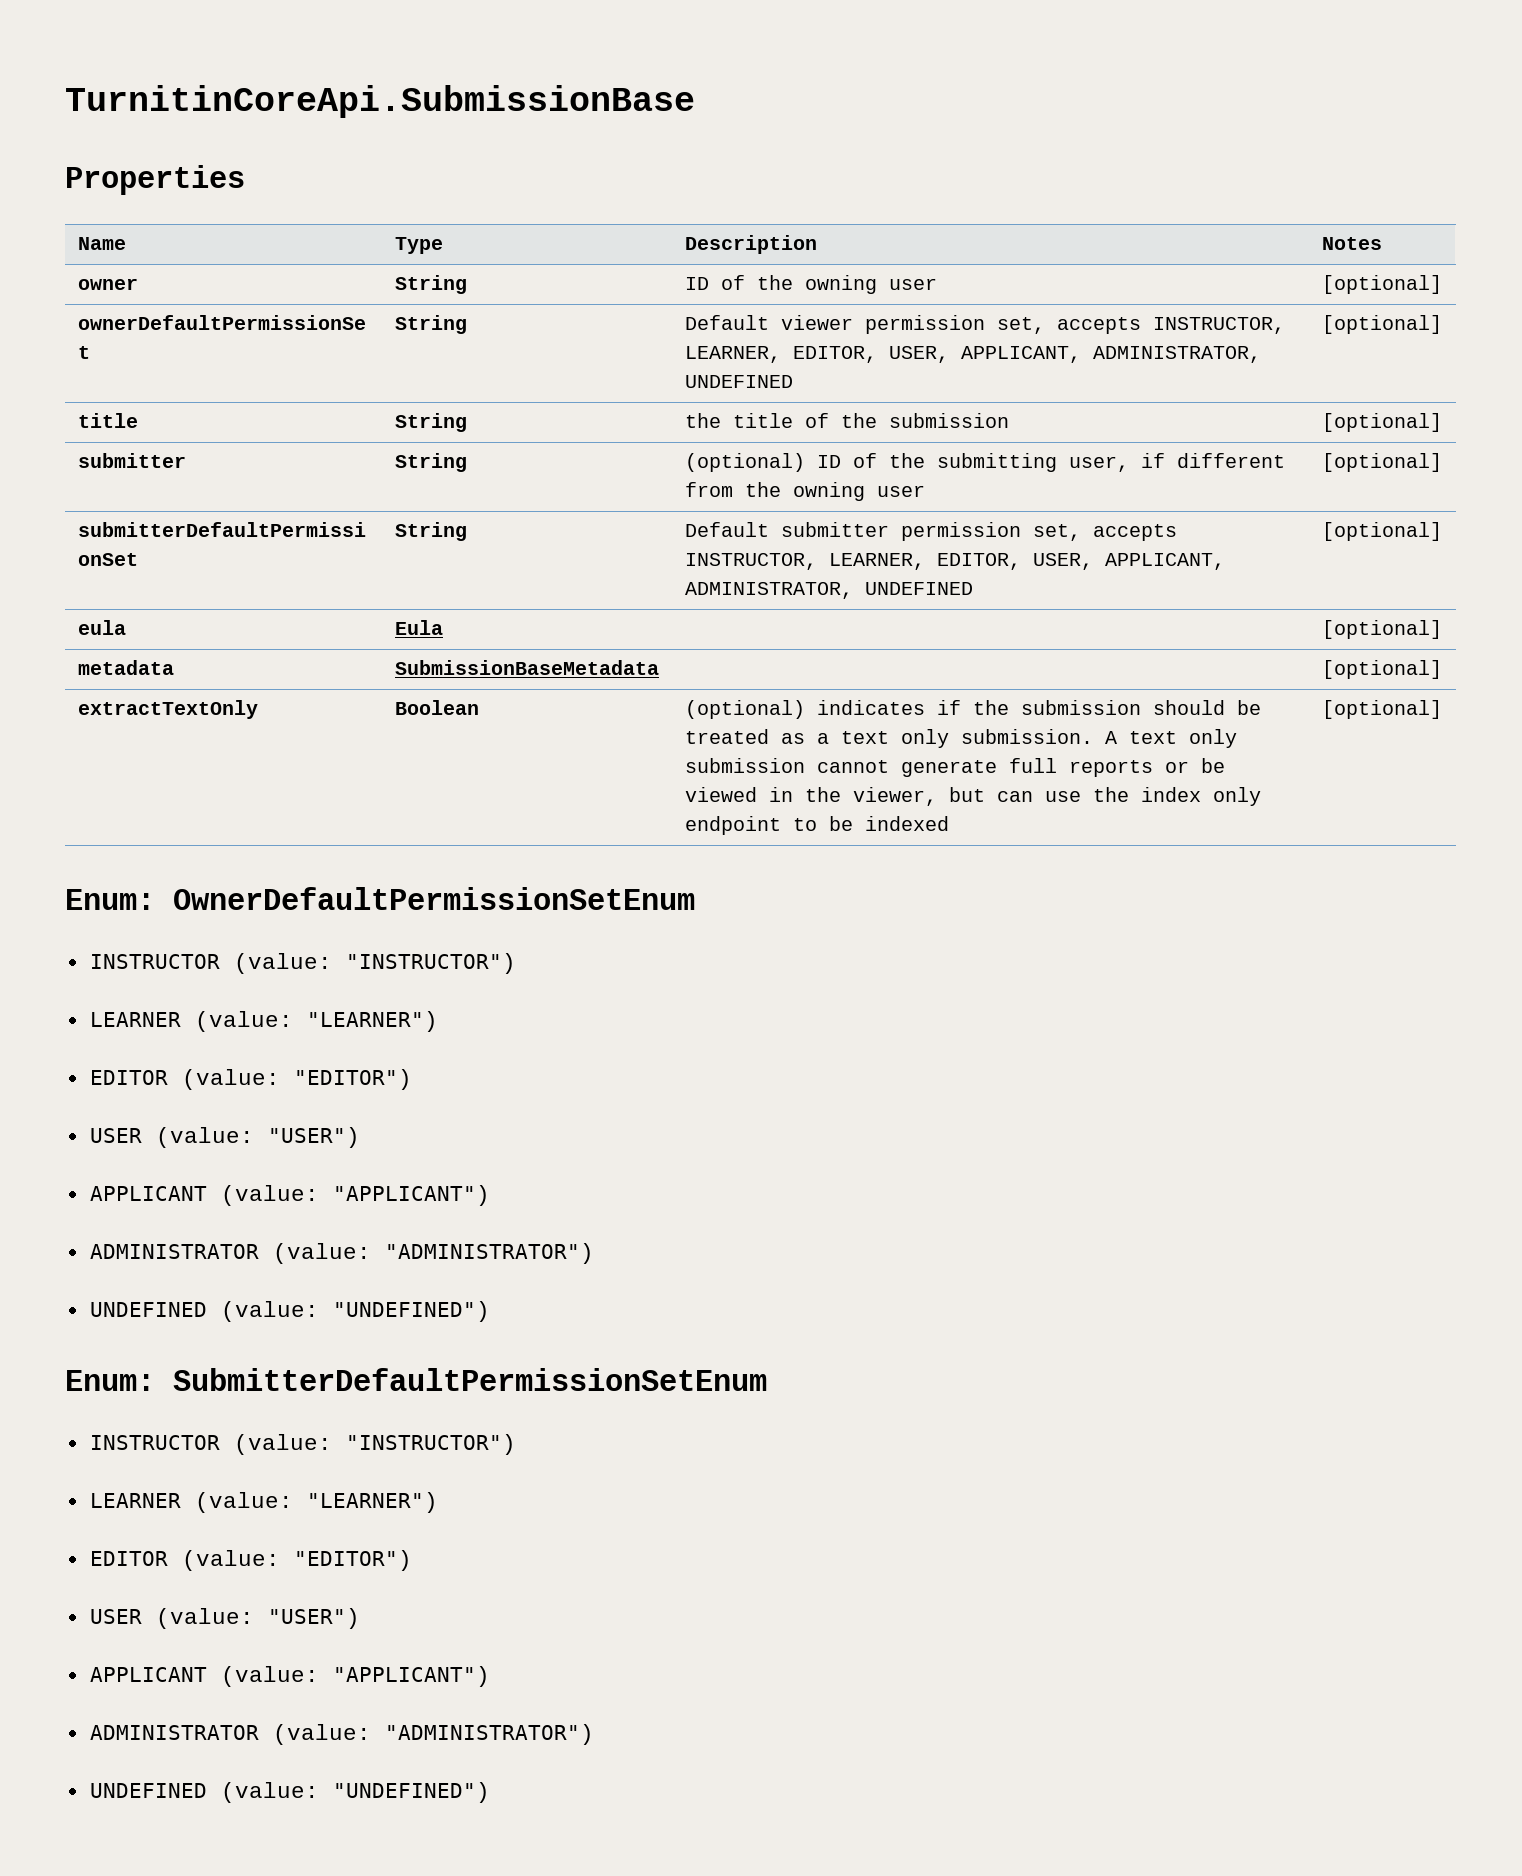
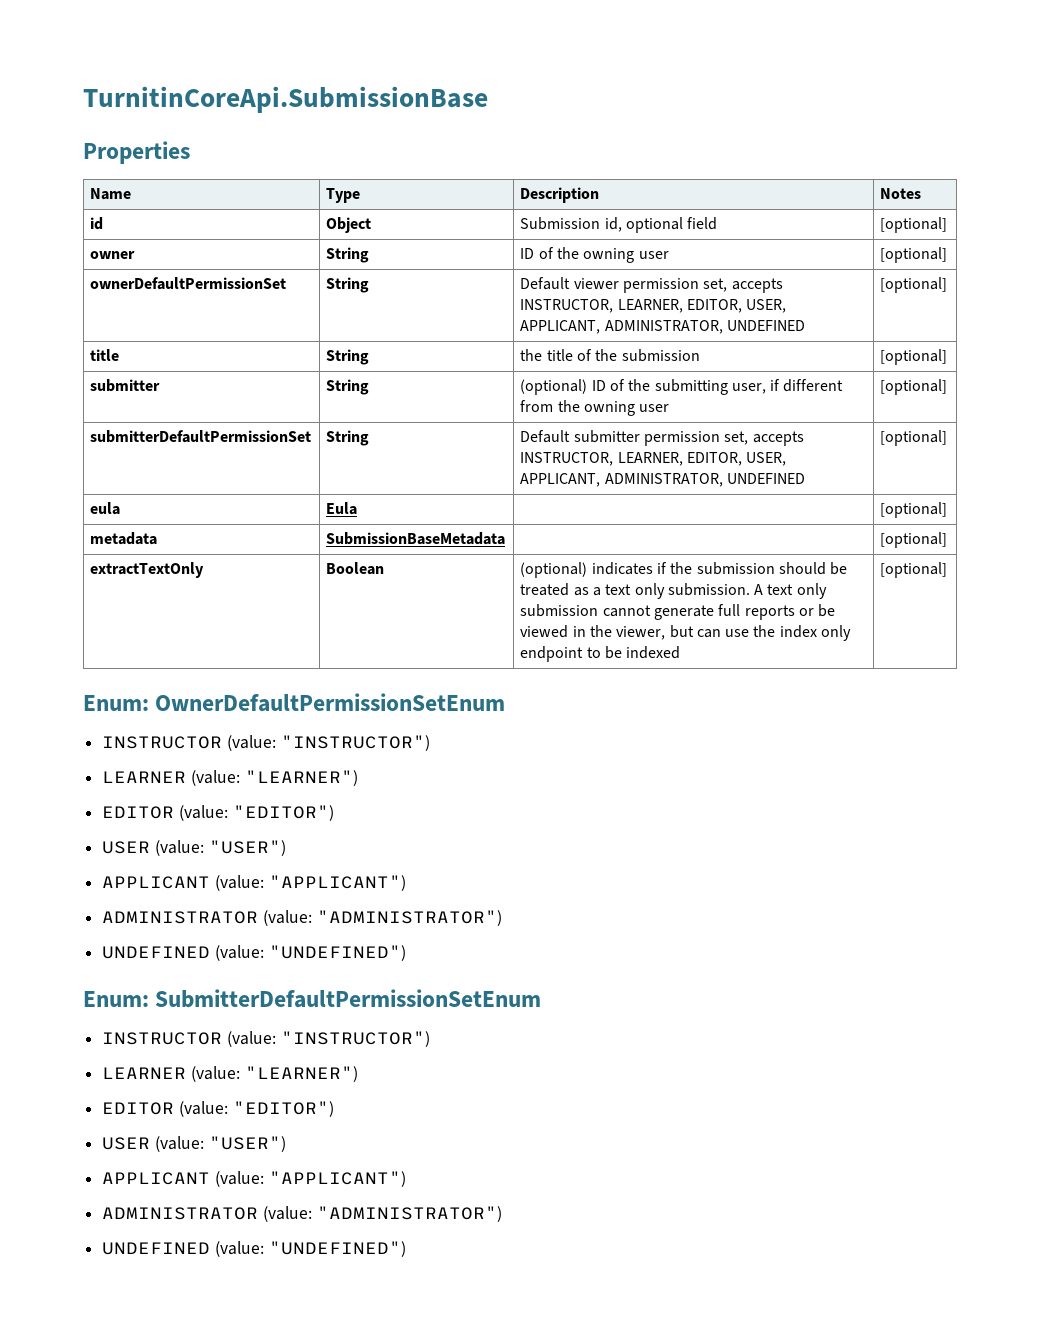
(1382, 243) none -> [90,217,104,230] [326,217,372,233] [520,217,718,233] [880,217,948,233] // id | Object | Submission id, optional field | [optional]

